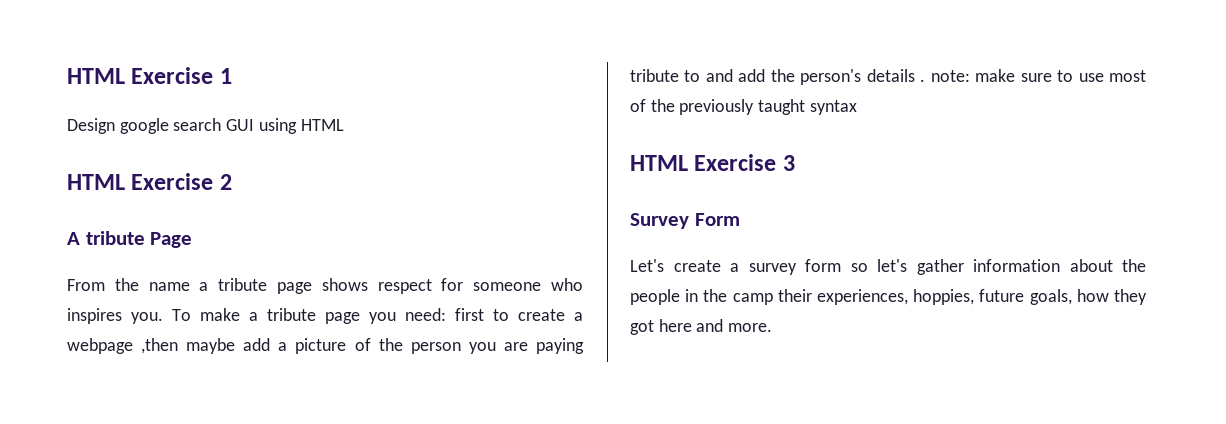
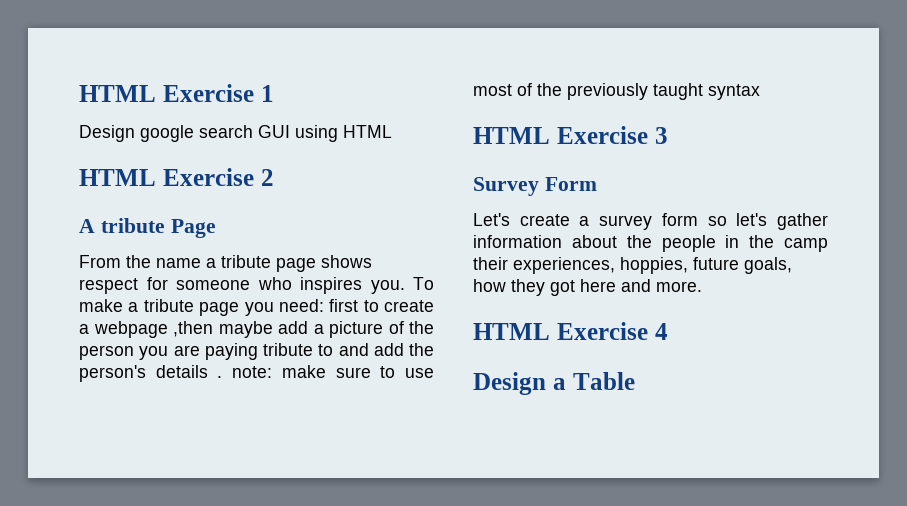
(773, 327) none -> [473,322,668,340] [473,372,635,395] // HTML Exercise 4 // Design a Table

